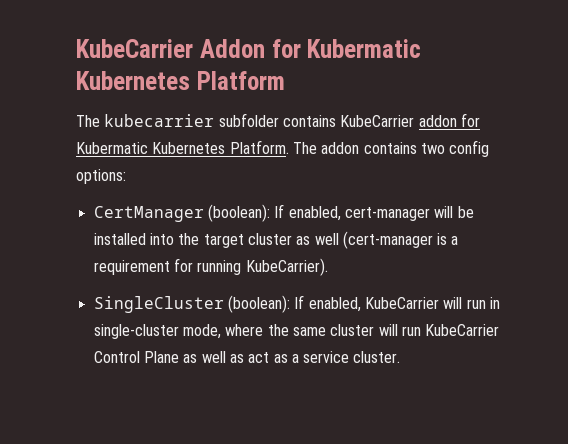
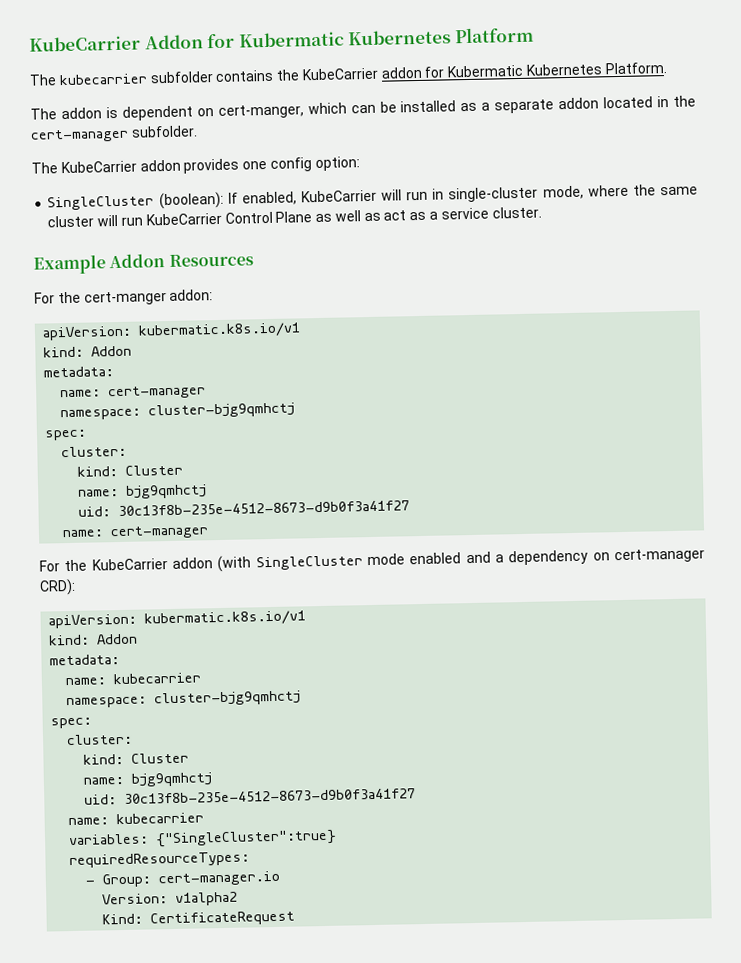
(336, 121) none -> [276,69,301,81] the
(289, 147) none -> (667, 68) //
[363,140,490,157] [76,169,126,184] [93,204,474,222] [93,231,459,249] [93,258,328,276] contains two config options: // CertManager (boolean): If enabled, cert-manager will be installed into the target cluster as well (cert-manager is a requirement for running KubeCarrier). -> [105,95,696,121] [30,125,198,143] [31,156,360,174] is dependent on cert-manger, which can be installed as a separate addon located in the cert-manager subfolder. // The KubeCarrier addon provides one config option:
(401, 357) none -> [33,253,254,275] [34,289,214,306] [42,322,302,341] [43,345,133,358] [43,366,115,378] [60,385,207,400] [60,402,296,421] [44,429,88,441] [61,445,128,458] [77,464,184,477] [78,484,208,499] [78,500,411,517] [62,525,210,540] [39,548,705,573] [39,578,76,596] [48,610,307,629] [48,633,139,646] [49,654,121,666] [65,672,202,686] [66,690,302,709] [50,717,93,729] [66,733,134,746] [83,752,190,765] [83,772,214,787] [84,788,417,805] [68,812,205,826] [68,829,338,848] [69,851,251,869] [85,870,281,888] [102,891,239,906] [102,910,296,927] // Example Addon Resources // For the cert-manger addon: // apiVersion: kubermatic.k8s.io/v1 // kind: Addon // metadata: // name: cert-manager // namespace: cluster-bjg9qmhctj // spec: // cluster: // kind: Cluster // name: bjg9qmhctj // uid: 30c13f8b-235e-4512-8673-d9b0f3a41f27 // name: cert-manager // For the KubeCarrier addon (with SingleCluster mode enabled and a dependency on cert-manager CRD): // apiVersion: kubermatic.k8s.io/v1 // kind: Addon // metadata: // name: kubecarrier // namespace: cluster-bjg9qmhctj // spec: // cluster: // kind: Cluster // name: bjg9qmhctj // uid: 30c13f8b-235e-4512-8673-d9b0f3a41f27 // name: kubecarrier // variables: {"SingleCluster":true} // requiredResourceTypes: // - Group: cert-manager.io // Version: v1alpha2 // Kind: CertificateRequest

